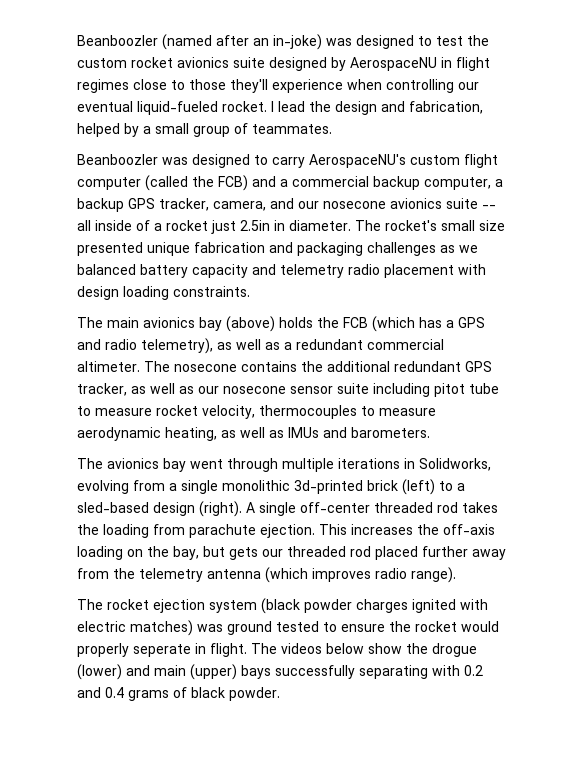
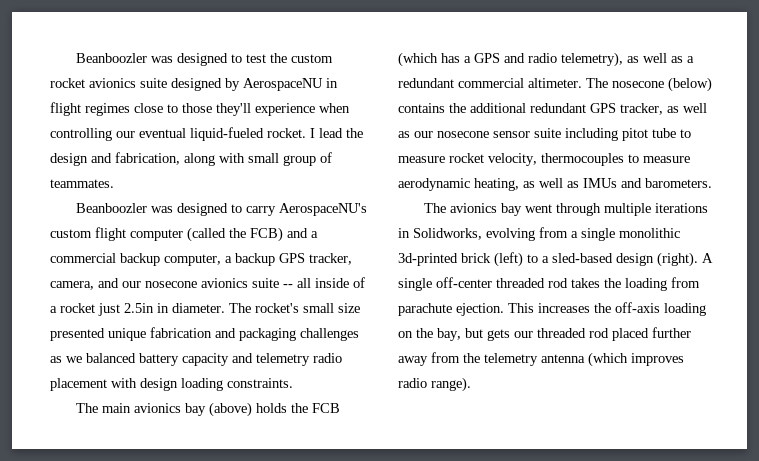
[77,34,322,50] Beanboozler (named after an in-joke) -> [76,53,148,63] Beanboozler
[77,123,151,137] helped by a -> [184,153,245,166] along with
(237, 368) none -> [668,77,712,92] (below)
[77,598,488,614] [77,620,499,636] [77,643,477,657] [77,664,483,680] [77,687,280,701] // The rocket ejection system (black powder charges ignited with electric matches) was ground tested to ensure the rocket would properly seperate in flight. The videos below show the drogue (lower) and main (upper) bays successfully separating with 0.2 and 0.4 grams of black powder. -> (471, 384) none

